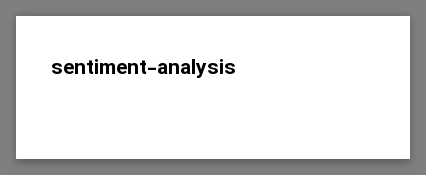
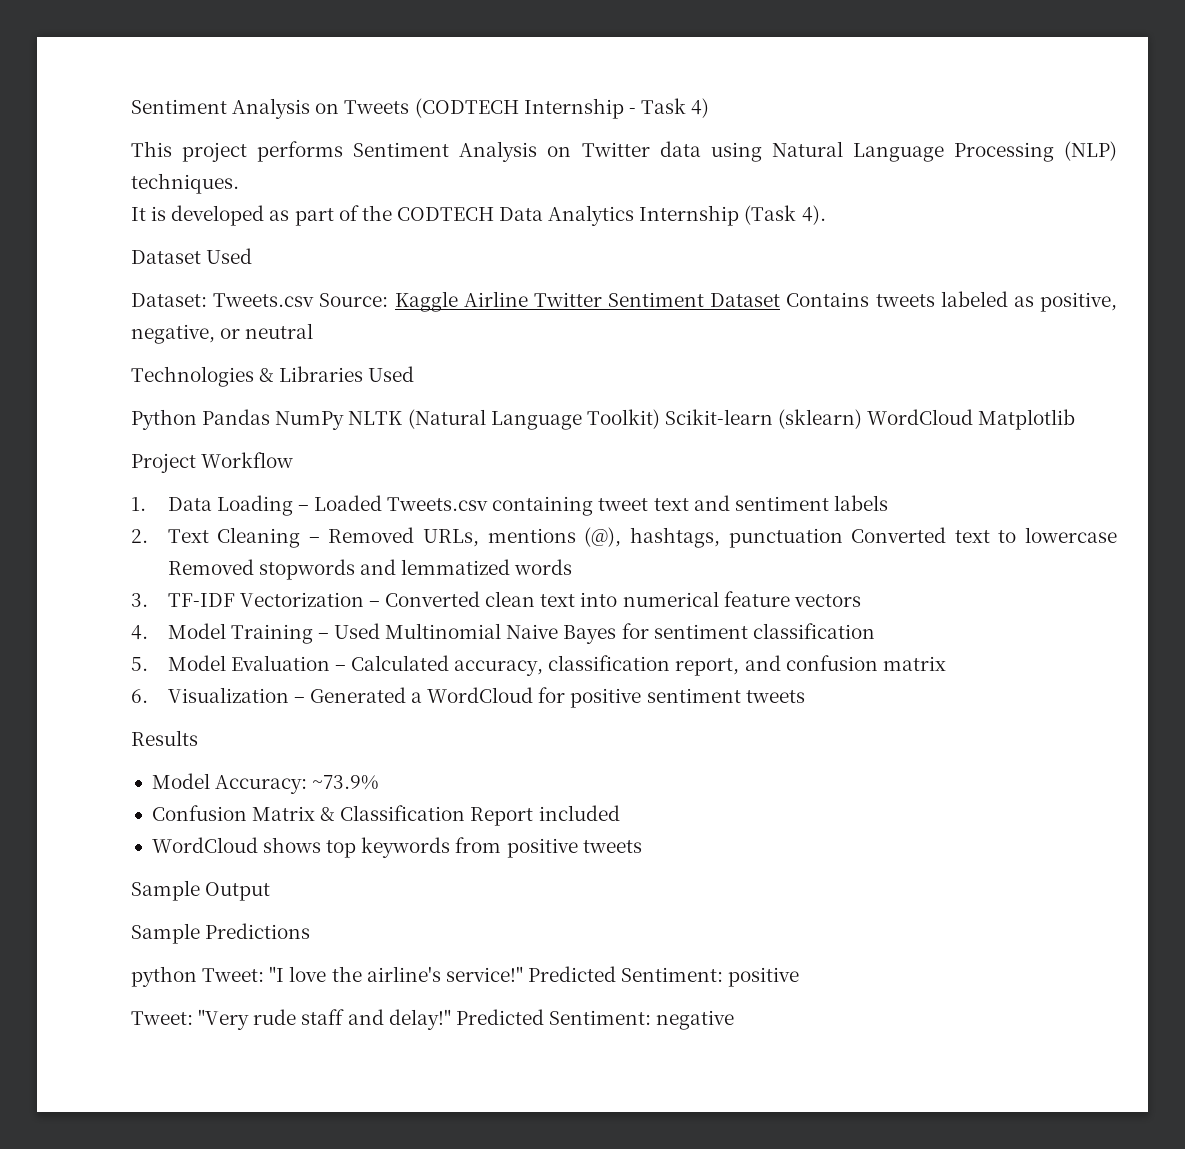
[51,59,236,78] sentiment-analysis -> [131,98,710,119] [131,141,1118,162] [131,173,239,194] [131,205,826,226] [131,248,253,264] [131,291,1117,312] [131,323,314,344] [131,366,415,387] [131,409,1076,430] [131,452,294,473] [131,495,888,516] [131,527,1118,548] [167,559,573,580] [131,591,861,607] [131,623,875,644] [131,655,946,676] [131,687,805,708] [131,730,198,746] [151,773,380,794] [151,805,620,826] [151,837,642,858] [131,880,271,901] [131,923,311,944] [131,966,800,987] [131,1009,735,1030] Sentiment Analysis on Tweets (CODTECH Internship - Task 4) // This project performs Sentiment Analysis on Twitter data using Natural Language Processing (NLP) techniques. // It is developed as part of the CODTECH Data Analytics Internship (Task 4). // Dataset Used // Dataset: Tweets.csv Source: Kaggle Airline Twitter Sentiment Dataset Contains tweets labeled as positive, negative, or neutral // Technologies & Libraries Used // Python Pandas NumPy NLTK (Natural Language Toolkit) Scikit-learn (sklearn) WordCloud Matplotlib // Project Workflow // 1. Data Loading – Loaded Tweets.csv containing tweet text and sentiment labels // 2. Text Cleaning – Removed URLs, mentions (@), hashtags, punctuation Converted text to lowercase Removed stopwords and lemmatized words // 3. TF-IDF Vectorization – Converted clean text into numerical feature vectors // 4. Model Training – Used Multinomial Naive Bayes for sentiment classification // 5. Model Evaluation – Calculated accuracy, classification report, and confusion matrix // 6. Visualization – Generated a WordCloud for positive sentiment tweets // Results // Model Accuracy: ~73.9% // Confusion Matrix & Classification Report included // WordCloud shows top keywords from positive tweets // Sample Output // Sample Predictions // python Tweet: "I love the airline's service!" Predicted Sentiment: positive // Tweet: "Very rude staff and delay!" Predicted Sentiment: negative

